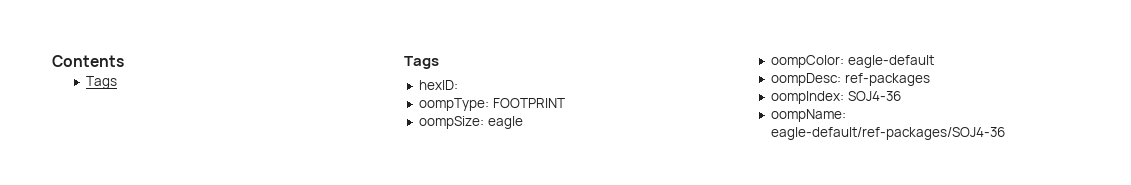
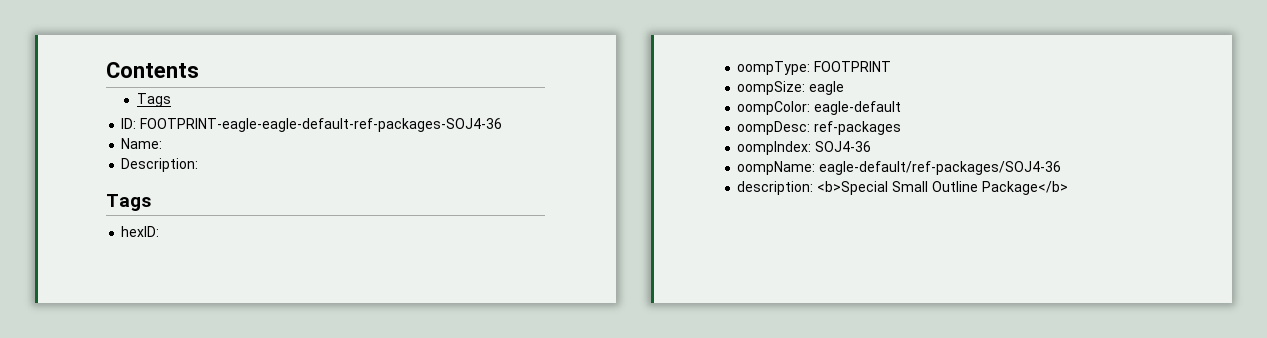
(117, 82) none -> [121,118,503,132] [121,138,163,149] [121,158,199,172] // ID: FOOTPRINT-eagle-eagle-default-ref-packages-SOJ4-36 // Name: // Description:
(1005, 133) none -> [737,181,1068,195] // description: <b>Special Small Outline Package</b>

